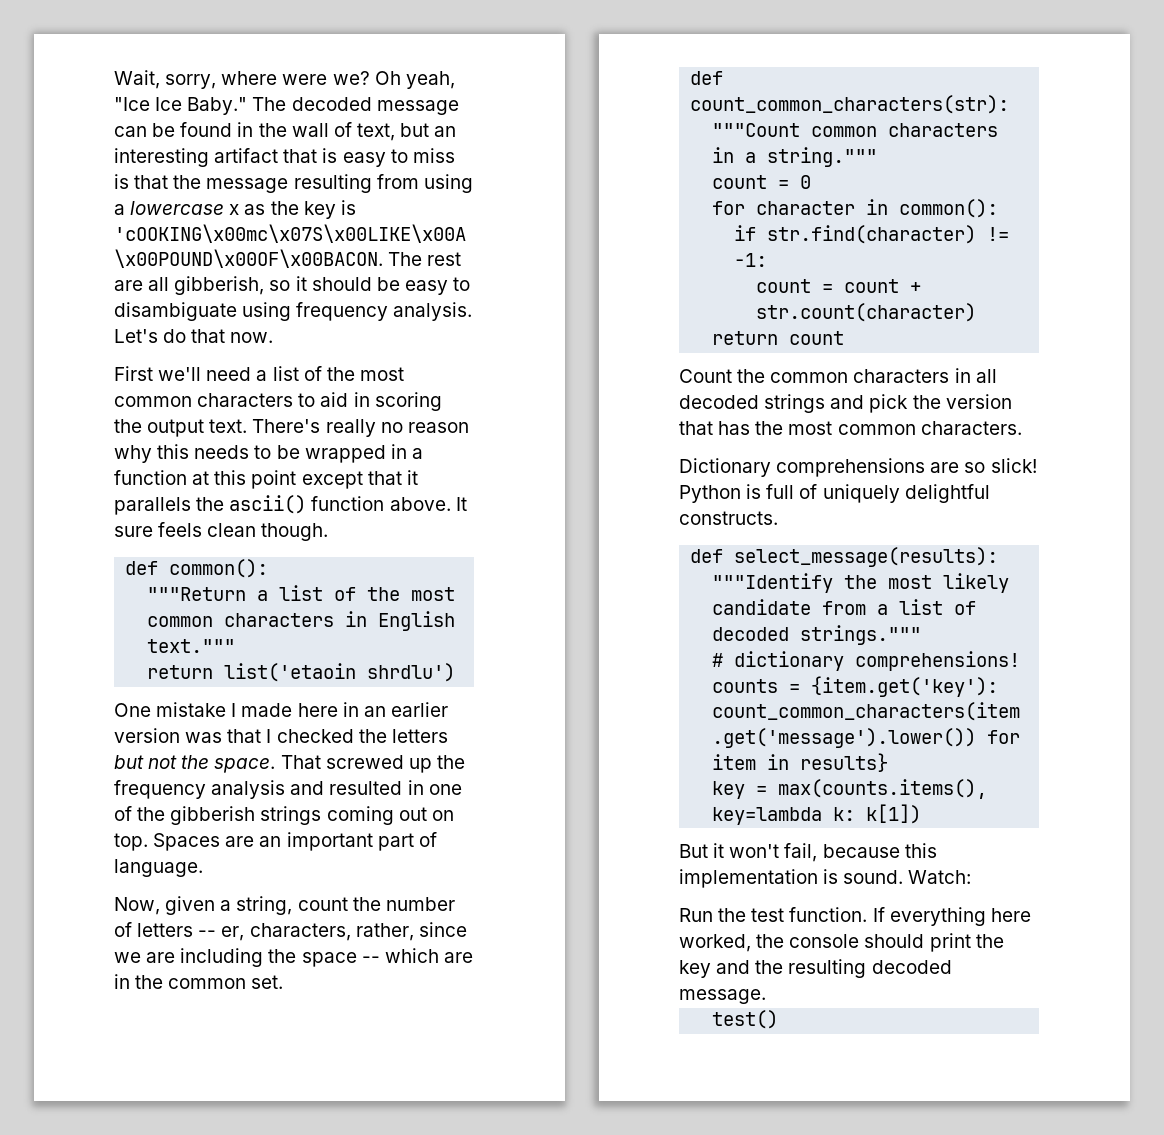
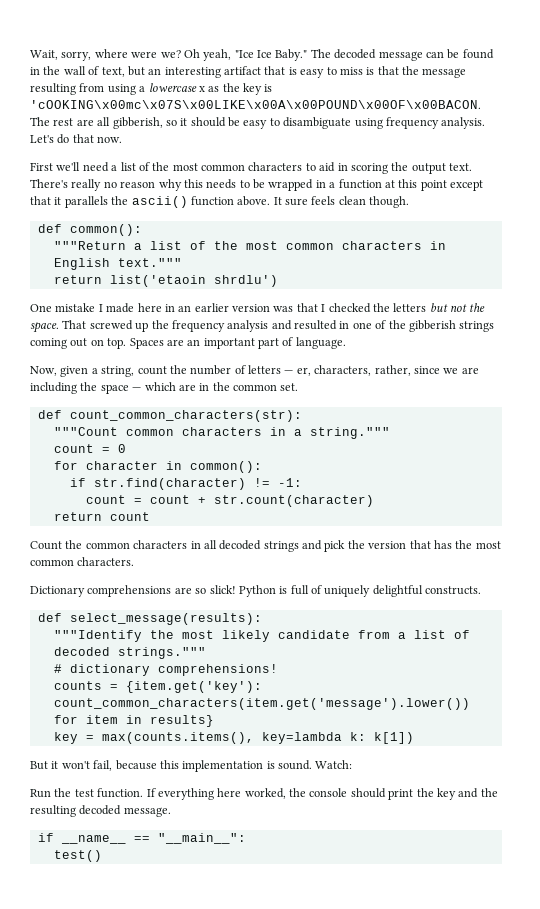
[198,930,217,937] -- -> [284,370,294,374] —
[361,956,380,963] -- -> [132,387,142,391] —
(766, 996) none -> [37,833,246,844] // if __name__ == "__main__":

